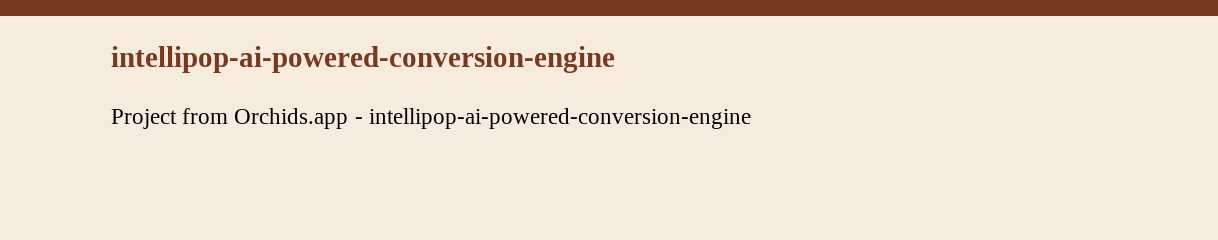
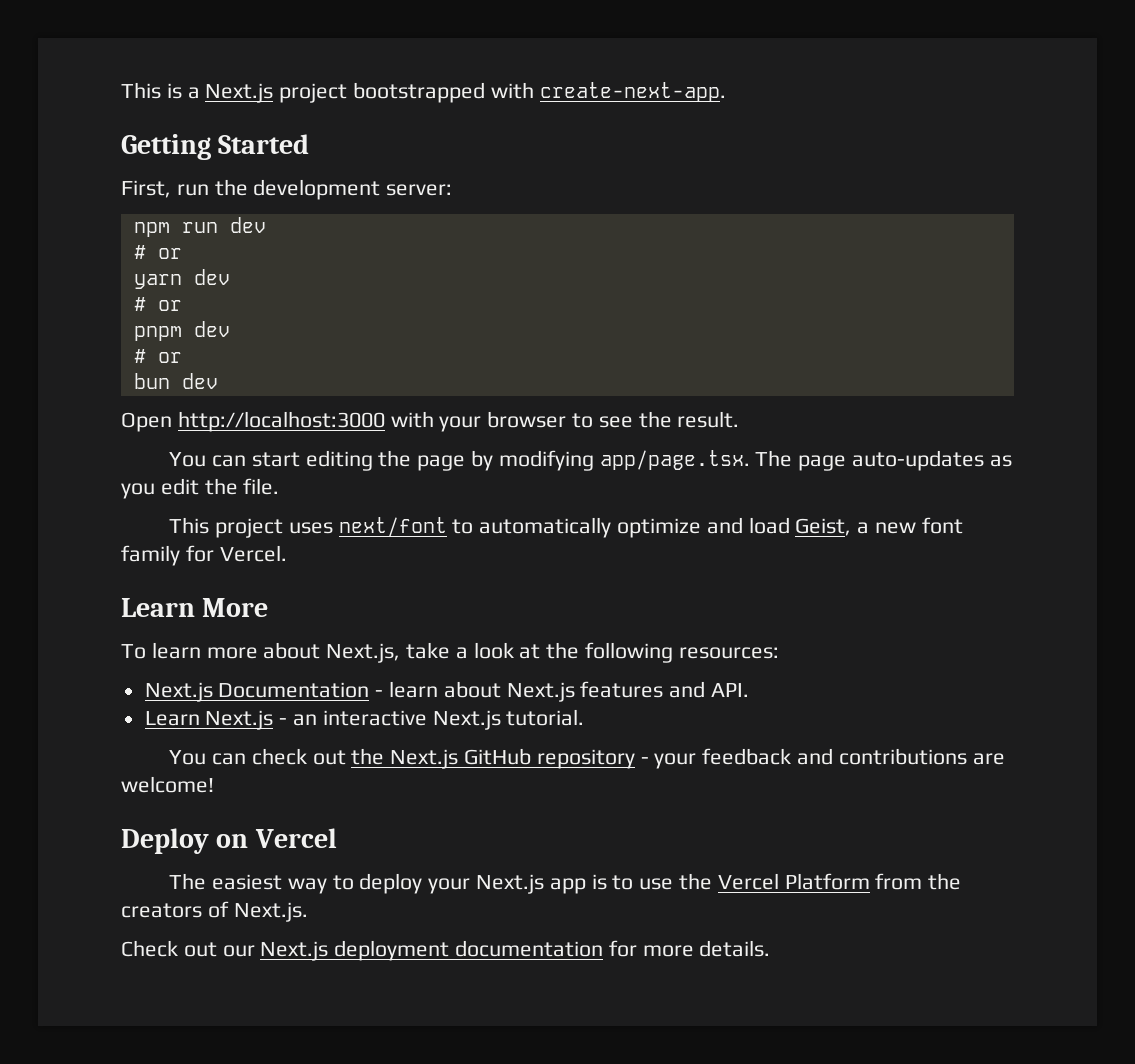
[111,46,615,73] [111,108,751,129] intellipop-ai-powered-conversion-engine // Project from Orchids.app - intellipop-ai-powered-conversion-engine -> [121,82,726,103] [121,134,310,160] [121,179,453,200] [133,217,266,237] [133,245,182,259] [133,269,230,289] [133,297,182,311] [133,321,230,341] [133,349,182,363] [133,373,218,389] [121,411,740,432] [169,450,1012,471] [121,478,280,499] [169,517,963,538] [121,545,287,566] [121,598,269,617] [121,642,779,663] [144,681,750,702] [144,709,585,730] [169,748,1005,769] [121,776,214,793] [121,828,337,854] [169,873,962,894] [121,901,308,922] [121,940,771,961] This is a Next.js project bootstrapped with create-next-app. // Getting Started // First, run the development server: // npm run dev // # or // yarn dev // # or // pnpm dev // # or // bun dev // Open http://localhost:3000 with your browser to see the result. // You can start editing the page by modifying app/page.tsx. The page auto-updates as you edit the file. // This project uses next/font to automatically optimize and load Geist, a new font family for Vercel. // Learn More // To learn more about Next.js, take a look at the following resources: // Next.js Documentation - learn about Next.js features and API. // Learn Next.js - an interactive Next.js tutorial. // You can check out the Next.js GitHub repository - your feedback and contributions are welcome! // Deploy on Vercel // The easiest way to deploy your Next.js app is to use the Vercel Platform from the creators of Next.js. // Check out our Next.js deployment documentation for more details.

